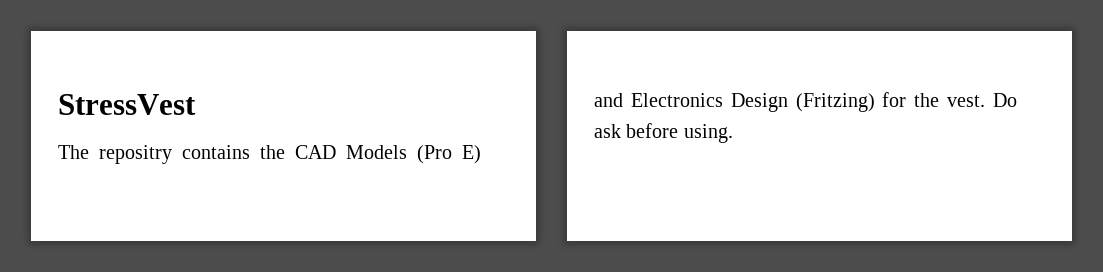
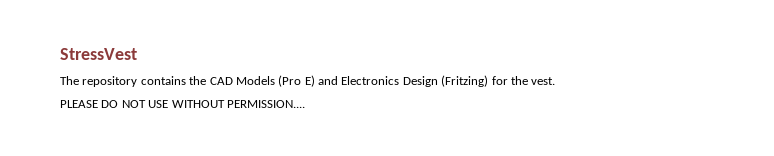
[99,145,172,164] repositry -> [82,76,138,87] repository
[992,93,1017,107] [594,123,733,143] Do ask before using. -> [60,100,305,108] // PLEASE DO NOT USE WITHOUT PERMISSION....

